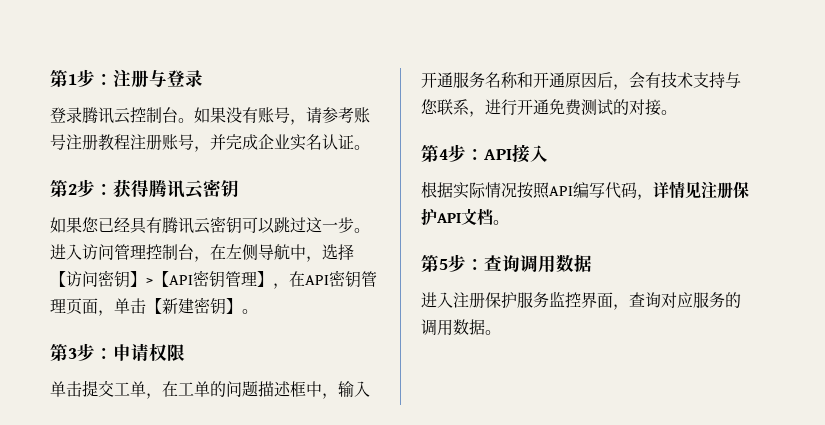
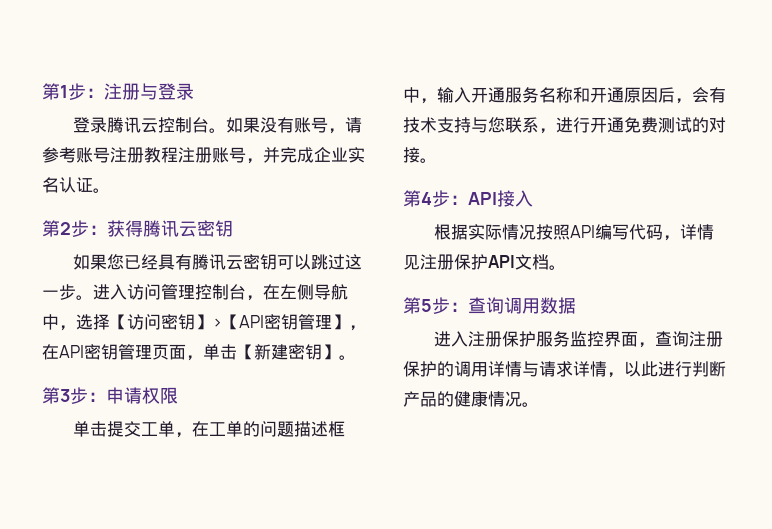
[661,292,741,308] [421,319,485,336] 对应服务的调用数据 -> [689,331,724,347] [403,361,726,378] [403,391,522,407] 注册保护的调用详情与请求详情，以此进行判断产品的健康情况

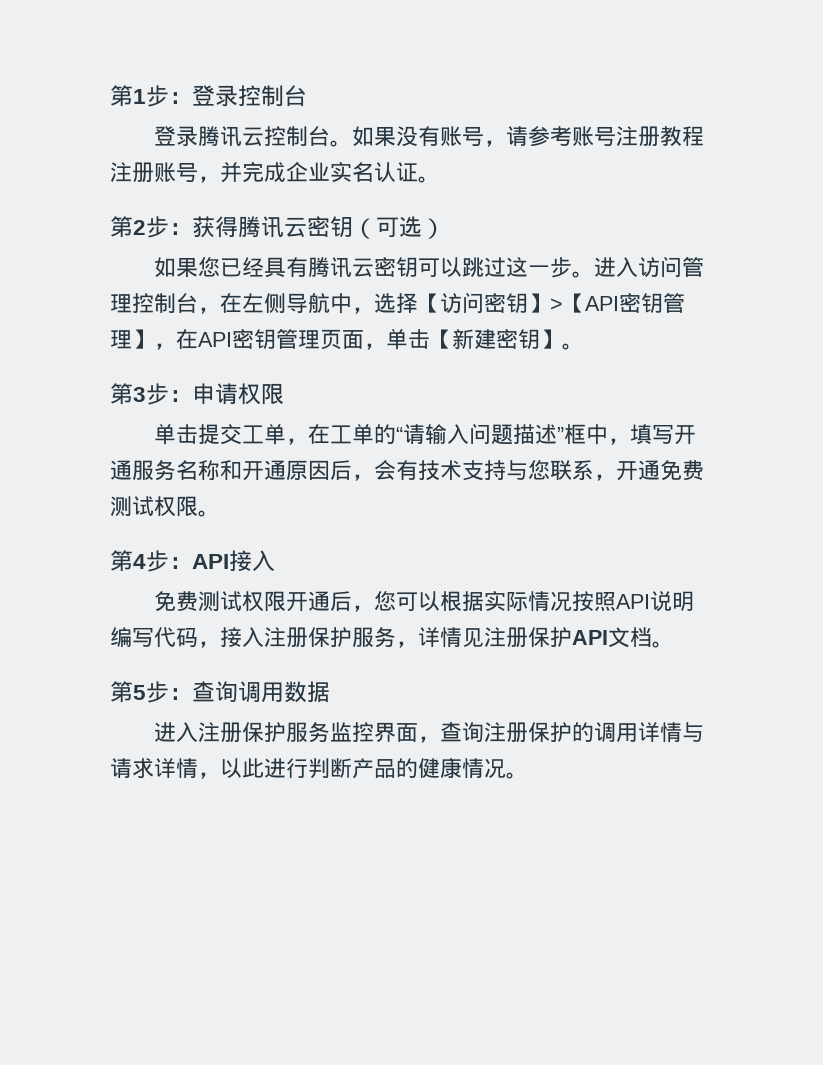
[104,83,194,100] 注册与登录 -> [192,85,307,107] 登录控制台
(233, 228) none -> [353,216,445,239] （可选）
[260,421,346,437] [403,87,471,104] 问题描述框中，输入 -> [395,423,674,445] “请输入问题描述”框中，填写
[556,117,590,133] 进行 -> (616, 477) none
[692,117,726,133] [403,147,420,163] 的对接 -> [154,496,198,517] 权限
(533, 198) none -> [153,590,440,612] 免费测试权限开通后，您可以
(596, 231) none -> [649,591,694,612] 说明
(681, 238) none -> [220,627,418,648] 接入注册保护服务，

